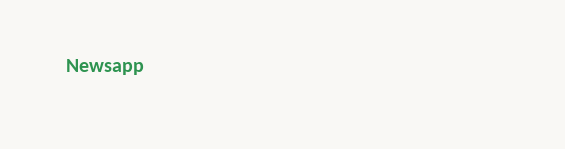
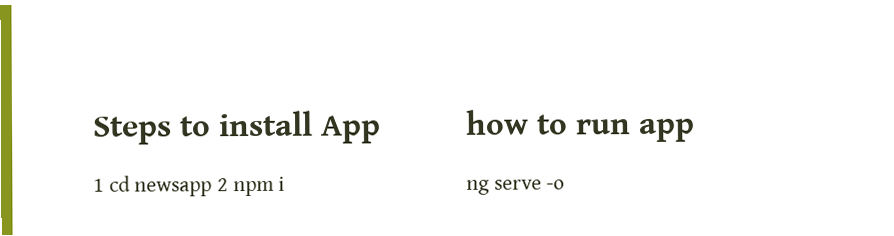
[66,59,144,75] Newsapp -> [92,110,381,145] [93,175,286,197] [465,109,695,143] [466,179,566,195] Steps to install App // 1 cd newsapp 2 npm i // how to run app // ng serve -o

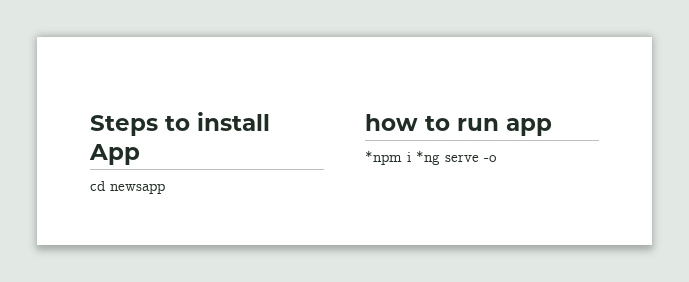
[93,178,104,192] 1 -> (140, 154) none
[217,176,286,197] 2 npm i -> (165, 188) none
[466,179,490,195] ng -> [365,150,440,165] *npm i *ng

